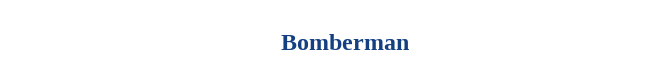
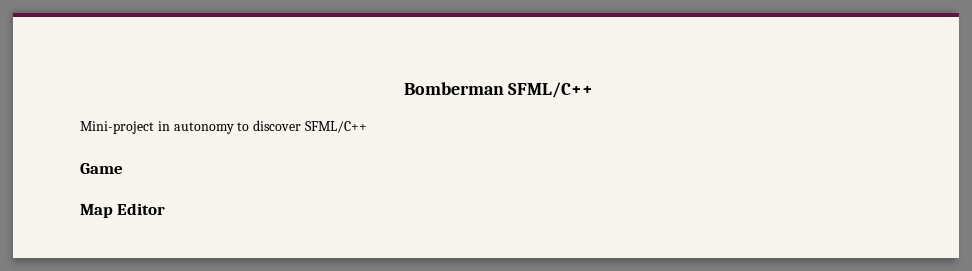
(409, 42) none -> [508,82,594,98] [80,120,367,134] [80,163,123,174] [80,203,166,218] SFML/C++ // Mini-project in autonomy to discover SFML/C++ // Game // Map Editor

